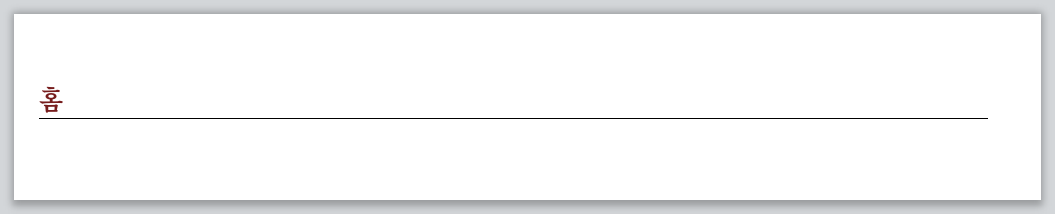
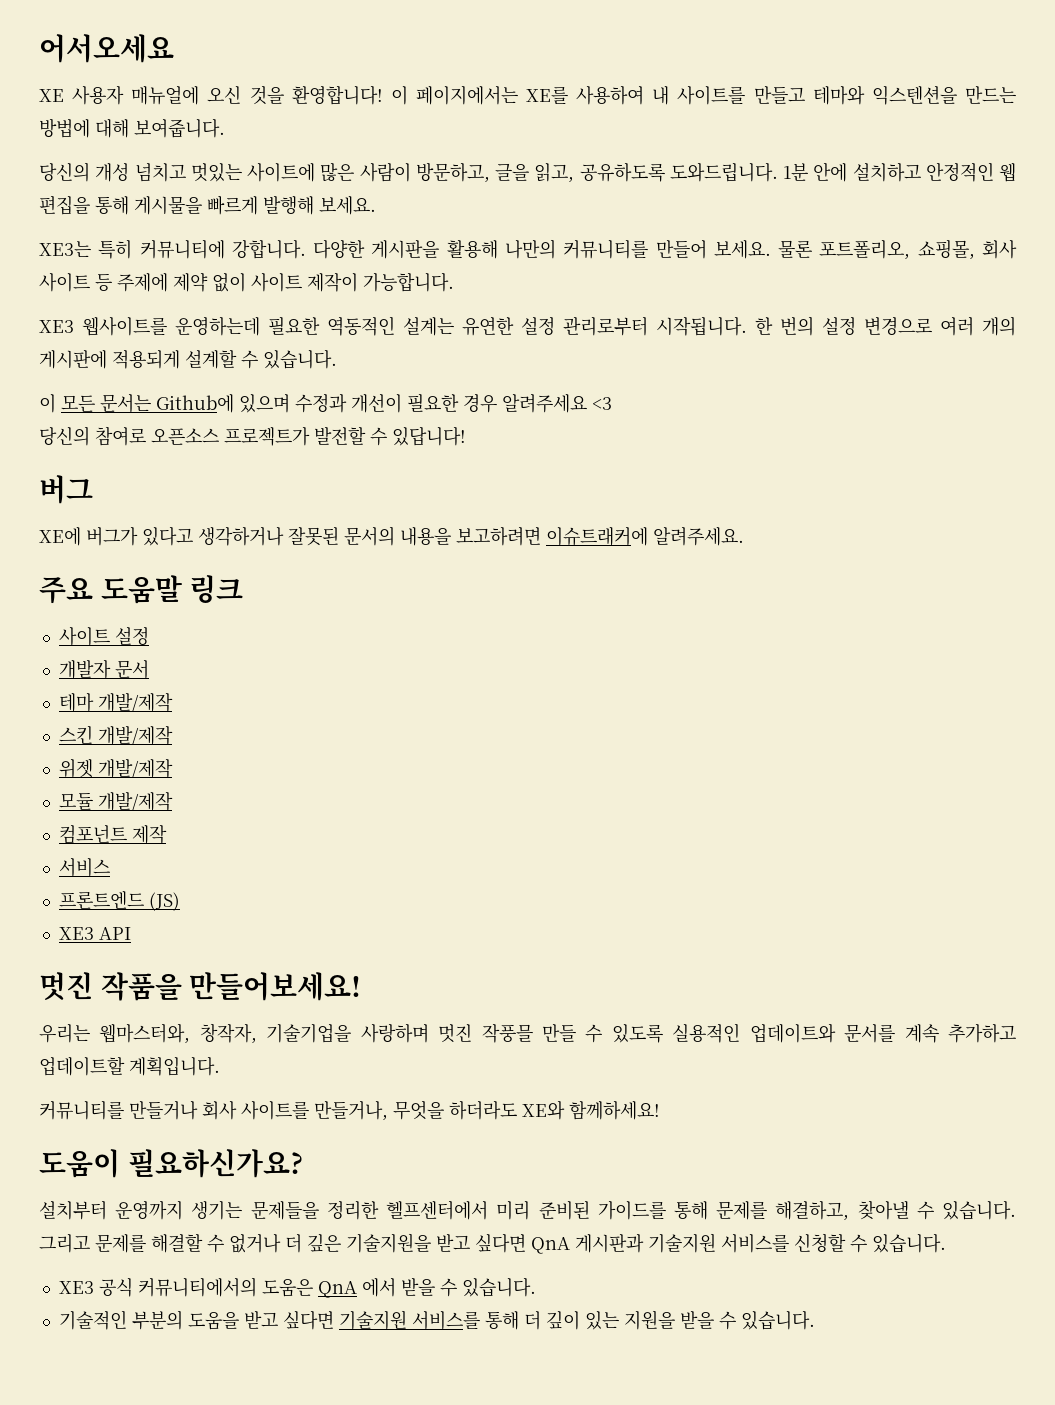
[39,86,63,113] 홈 -> [39,34,174,63] [39,85,1016,105] [39,118,225,138] [39,162,1016,183] [39,195,376,215] [39,239,1018,260] [39,272,454,292] [39,316,1016,336] [39,349,337,369] [39,393,612,413] [39,426,466,446] [39,475,93,504] [39,526,744,546] [39,575,244,604] [58,627,149,646] [58,659,149,679] [58,693,173,712] [58,725,173,745] [58,759,173,778] [58,792,173,811] [58,825,167,844] [58,858,110,877] [58,891,180,911] [58,927,131,940] [39,972,362,1001] [39,1023,1017,1044] [39,1056,220,1076] [39,1100,660,1121] [39,1149,303,1178] [39,1200,1016,1221] [39,1233,946,1254] [58,1277,536,1298] [58,1310,815,1330] 어서오세요 // XE 사용자 매뉴얼에 오신 것을 환영합니다! 이 페이지에서는 XE를 사용하여 내 사이트를 만들고 테마와 익스텐션을 만드는 방법에 대해 보여줍니다. // 당신의 개성 넘치고 멋있는 사이트에 많은 사람이 방문하고, 글을 읽고, 공유하도록 도와드립니다. 1분 안에 설치하고 안정적인 웹 편집을 통해 게시물을 빠르게 발행해 보세요. // XE3는 특히 커뮤니티에 강합니다. 다양한 게시판을 활용해 나만의 커뮤니티를 만들어 보세요. 물론 포트폴리오, 쇼핑몰, 회사 사이트 등 주제에 제약 없이 사이트 제작이 가능합니다. // XE3 웹사이트를 운영하는데 필요한 역동적인 설계는 유연한 설정 관리로부터 시작됩니다. 한 번의 설정 변경으로 여러 개의 게시판에 적용되게 설계할 수 있습니다. // 이 모든 문서는 Github에 있으며 수정과 개선이 필요한 경우 알려주세요 <3 // 당신의 참여로 오픈소스 프로젝트가 발전할 수 있답니다! // 버그 // XE에 버그가 있다고 생각하거나 잘못된 문서의 내용을 보고하려면 이슈트래커에 알려주세요. // 주요 도움말 링크 // 사이트 설정 // 개발자 문서 // 테마 개발/제작 // 스킨 개발/제작 // 위젯 개발/제작 // 모듈 개발/제작 // 컴포넌트 제작 // 서비스 // 프론트엔드 (JS) // XE3 API // 멋진 작품을 만들어보세요! // 우리는 웹마스터와, 창작자, 기술기업을 사랑하며 멋진 작풍믈 만들 수 있도록 실용적인 업데이트와 문서를 계속 추가하고 업데이트할 계획입니다. // 커뮤니티를 만들거나 회사 사이트를 만들거나, 무엇을 하더라도 XE와 함께하세요! // 도움이 필요하신가요? // 설치부터 운영까지 생기는 문제들을 정리한 헬프센터에서 미리 준비된 가이드를 통해 문제를 해결하고, 찾아낼 수 있습니다. 그리고 문제를 해결할 수 없거나 더 깊은 기술지원을 받고 싶다면 QnA 게시판과 기술지원 서비스를 신청할 수 있습니다. // XE3 공식 커뮤니티에서의 도움은 QnA 에서 받을 수 있습니다. // 기술적인 부분의 도움을 받고 싶다면 기술지원 서비스를 통해 더 깊이 있는 지원을 받을 수 있습니다.

